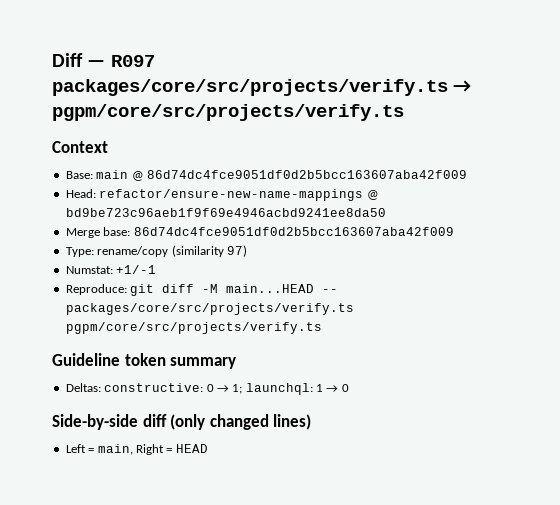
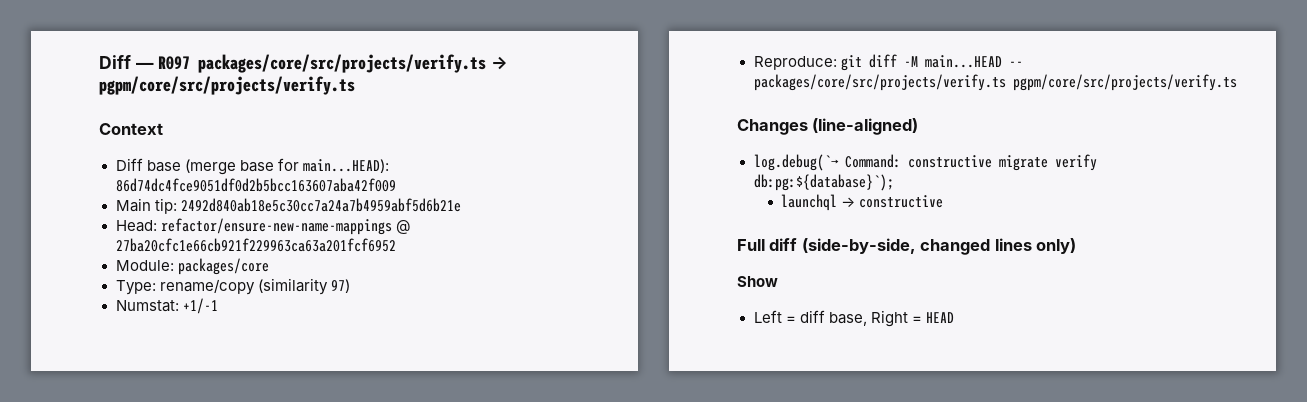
[65,170,467,181] Base: main @ 86d74dc4fce9051df0d2b5bcc163607aba42f009 -> [115,158,389,175] [115,178,396,192] [115,198,461,214] Diff base (merge base for main...HEAD): 86d74dc4fce9051df0d2b5bcc163607aba42f009 // Main tip: 2492d840ab18e5c30cc7a24a7b4959abf5d6b21e
[65,208,386,217] [65,227,454,238] bd9be723c96aeb1f9f69e4946acbd9241ee8da50 // Merge base: 86d74dc4fce9051df0d2b5bcc163607aba42f009 -> [115,238,396,252] [115,258,269,275] 27ba20cfc1e66cb921f229963ca63a201fcf6952 // Module: packages/core
[52,353,237,369] [65,383,349,395] [52,414,312,430] Guideline token summary // Deltas: constructive: 0 → 1; launchql: 1 → 0 // Side-by-side diff (only changed lines) -> [737,118,919,135] [753,154,1097,171] [753,174,894,191] [781,194,944,211] [737,238,1077,255] [737,276,778,287] Changes (line-aligned) // log.debug(`→ Command: constructive migrate verify db:pg:${database}`); // launchql → constructive // Full diff (side-by-side, changed lines only) // Show
[97,444,133,455] main, -> [799,310,867,326] diff base,

